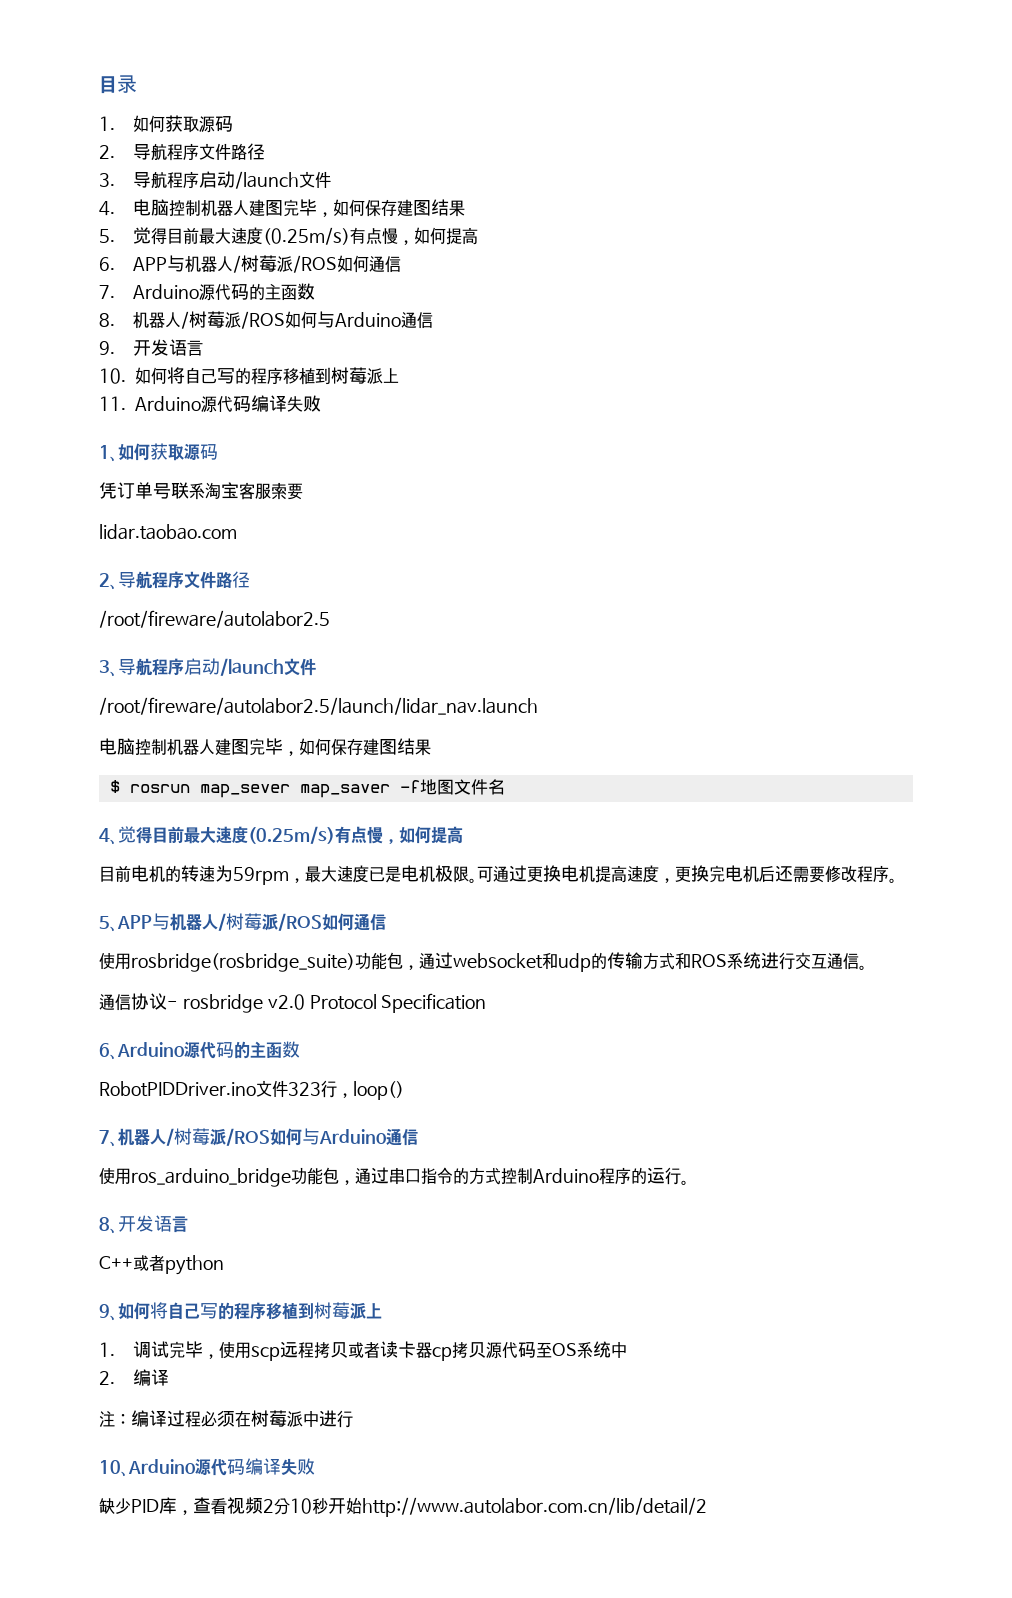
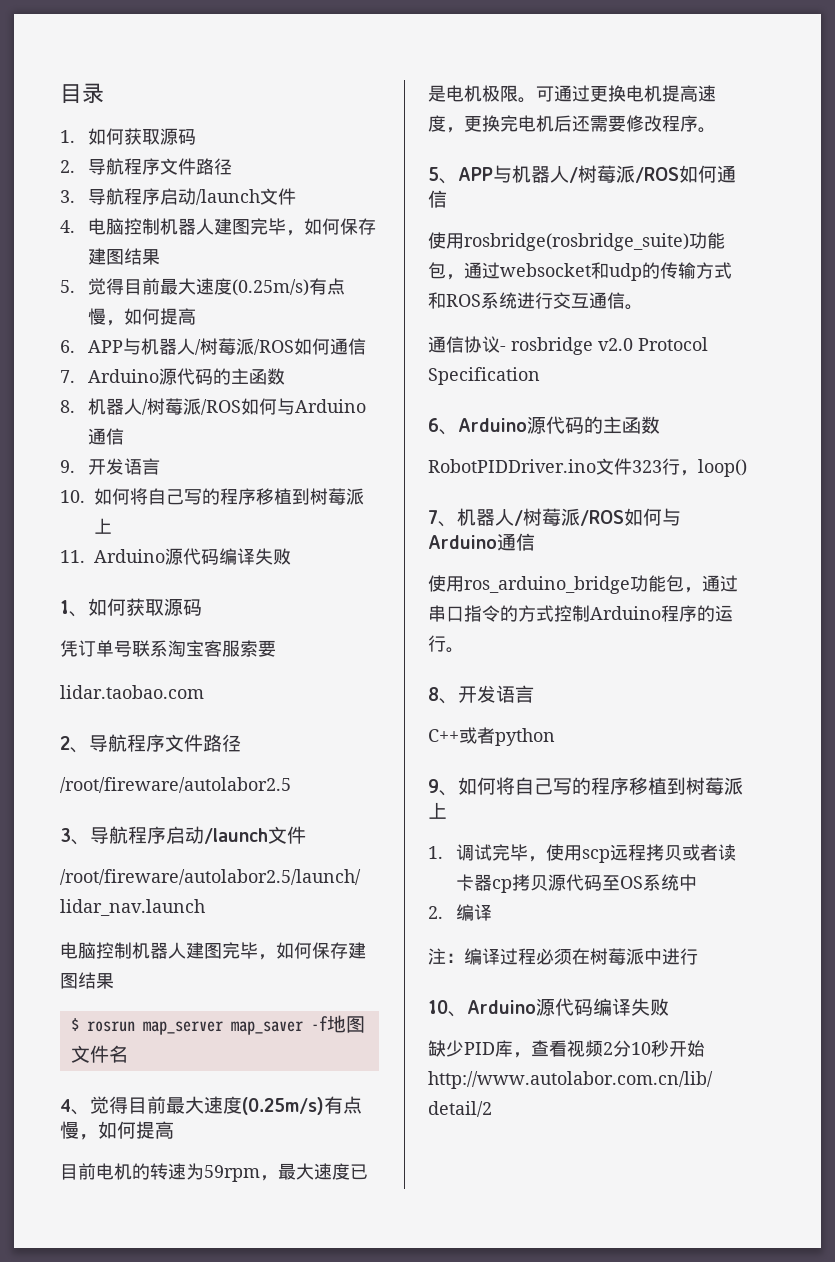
[199,784,290,798] map_sever -> [142,1021,223,1035] map_server

